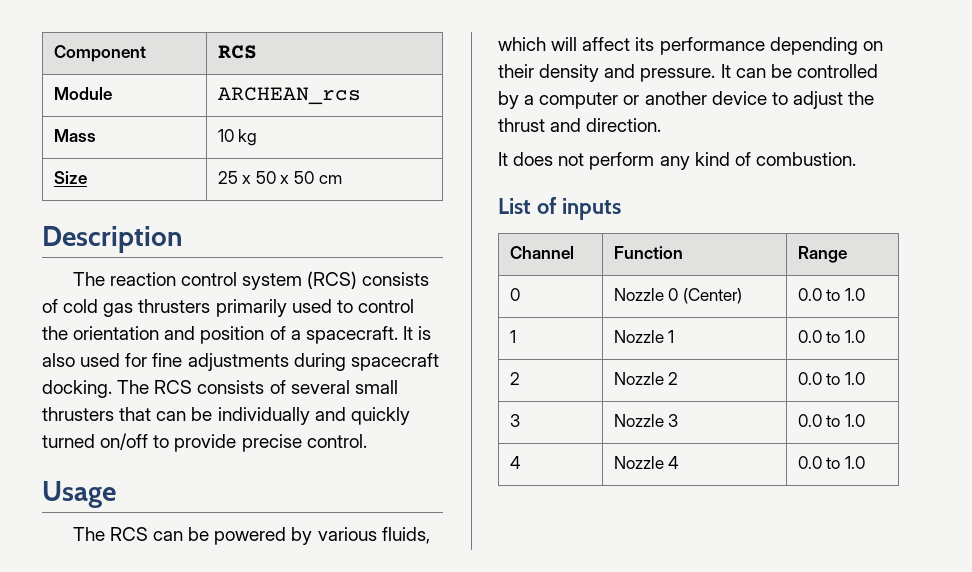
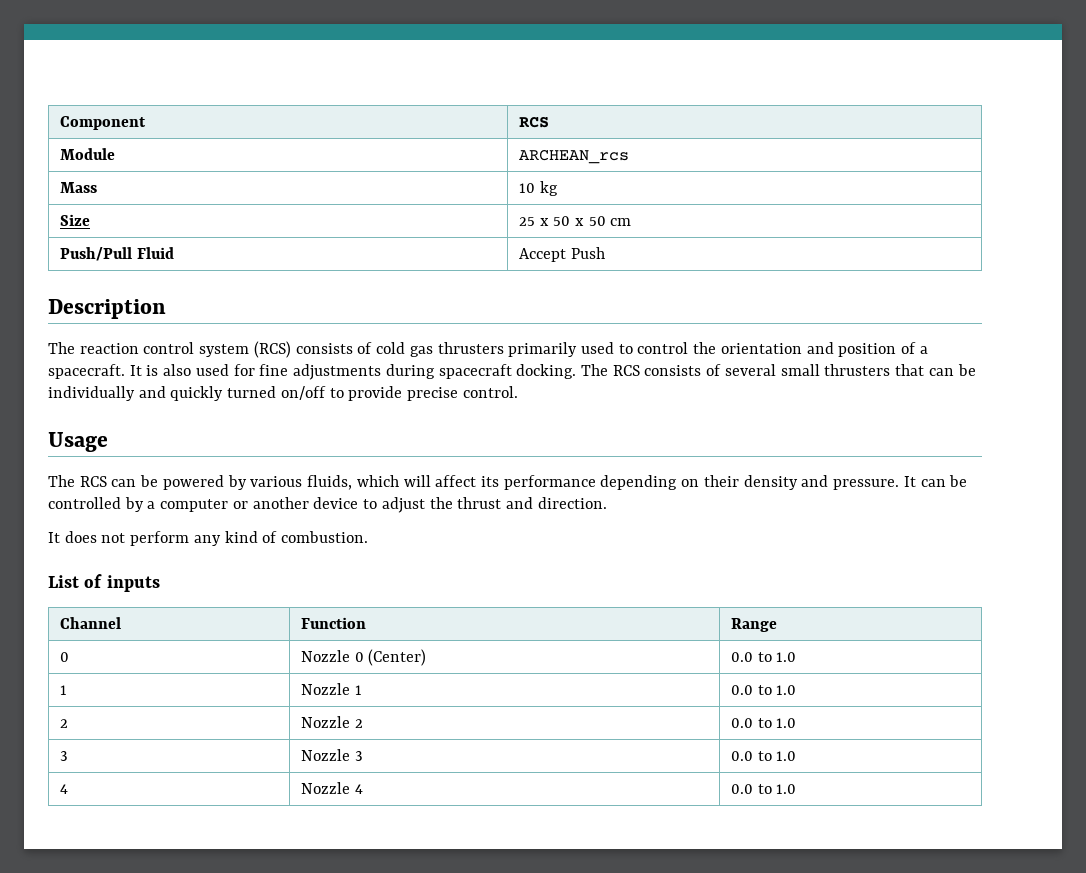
(342, 179) none -> [59,247,174,261] [518,247,605,262] // Push/Pull Fluid | Accept Push

